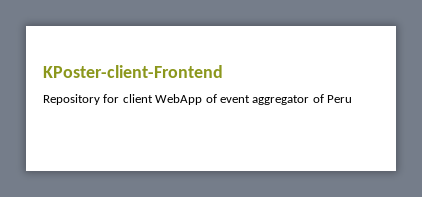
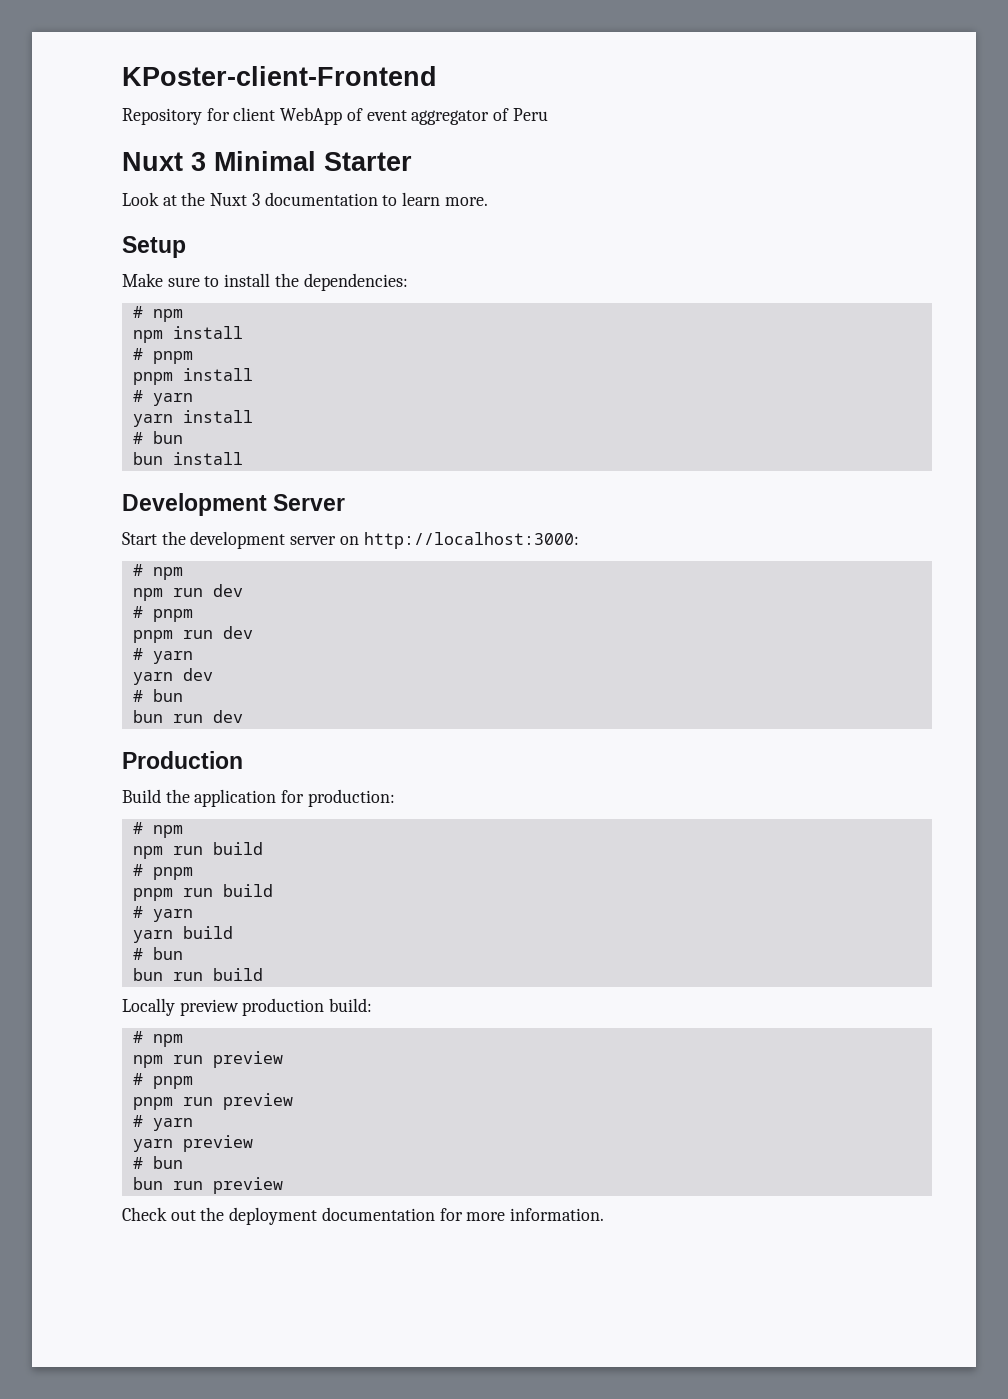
(352, 99) none -> [122,151,412,171] [122,192,488,206] [122,236,186,258] [122,273,408,291] [132,306,183,322] [132,326,243,343] [132,348,193,364] [132,368,253,385] [132,390,193,406] [132,410,253,427] [132,431,183,444] [132,452,243,465] [122,493,346,516] [122,531,579,549] [132,564,183,580] [132,584,243,601] [132,606,193,622] [132,626,253,643] [132,648,193,664] [132,668,213,685] [132,689,183,702] [132,710,243,723] [122,751,243,769] [122,789,395,807] [132,822,183,838] [132,842,263,859] [132,864,193,880] [132,884,273,901] [132,906,193,922] [132,926,233,943] [132,947,183,960] [132,968,263,981] [122,998,373,1016] [132,1031,183,1047] [132,1051,283,1068] [132,1073,193,1089] [132,1093,293,1110] [132,1115,193,1131] [132,1135,253,1152] [132,1156,183,1169] [132,1177,283,1194] [122,1207,605,1225] // Nuxt 3 Minimal Starter // Look at the Nuxt 3 documentation to learn more. // Setup // Make sure to install the dependencies: // # npm // npm install // # pnpm // pnpm install // # yarn // yarn install // # bun // bun install // Development Server // Start the development server on http://localhost:3000: // # npm // npm run dev // # pnpm // pnpm run dev // # yarn // yarn dev // # bun // bun run dev // Production // Build the application for production: // # npm // npm run build // # pnpm // pnpm run build // # yarn // yarn build // # bun // bun run build // Locally preview production build: // # npm // npm run preview // # pnpm // pnpm run preview // # yarn // yarn preview // # bun // bun run preview // Check out the deployment documentation for more information.

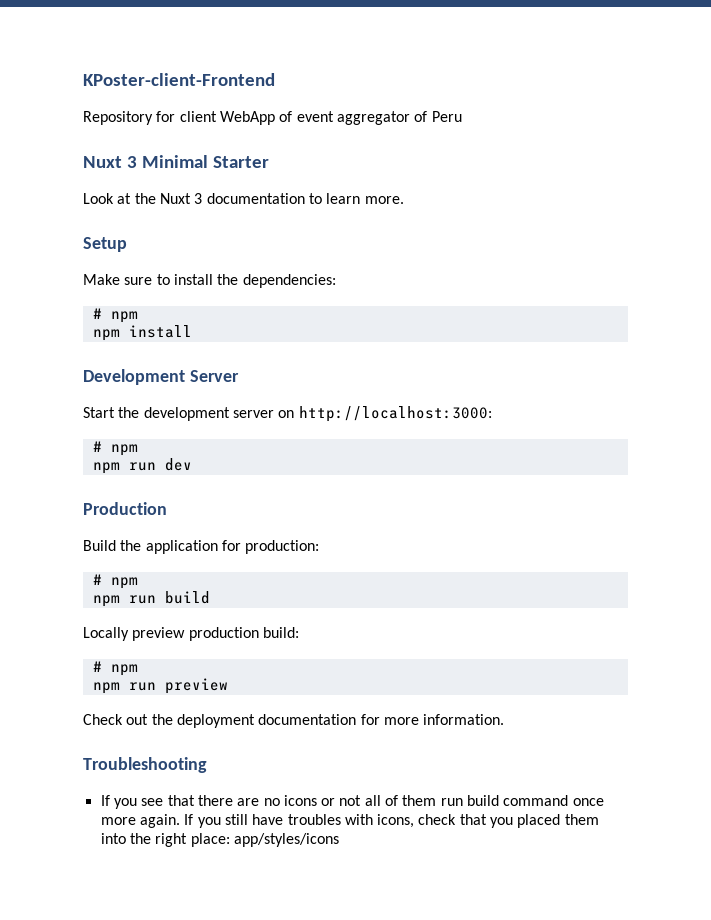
[132,348,193,364] [132,368,253,385] [132,390,193,406] [132,410,253,427] [132,431,183,444] [132,452,243,465] // # pnpm // pnpm install // # yarn // yarn install // # bun // bun install -> (192, 331) none
[132,606,193,622] [132,626,253,643] [132,648,193,664] [132,668,213,685] [132,689,183,702] [132,710,243,723] // # pnpm // pnpm run dev // # yarn // yarn dev // # bun // bun run dev -> (192, 464) none
[132,864,193,880] [132,884,273,901] [132,906,193,922] [132,926,233,943] [132,947,183,960] [132,968,263,981] // # pnpm // pnpm run build // # yarn // yarn build // # bun // bun run build -> (210, 597) none
[132,1073,193,1089] [132,1093,293,1110] [132,1115,193,1131] [132,1135,253,1152] [132,1156,183,1169] [132,1177,283,1194] // # pnpm // pnpm run preview // # yarn // yarn preview // # bun // bun run preview -> (228, 686) none
(605, 1214) none -> [83,757,207,773] [100,795,604,809] [100,814,599,828] [100,833,339,847] // Troubleshooting // If you see that there are no icons or not all of them run build command once more again. If you still have troubles with icons, check that you placed them into the right place: app/styles/icons

